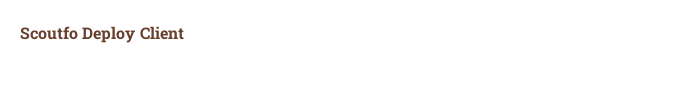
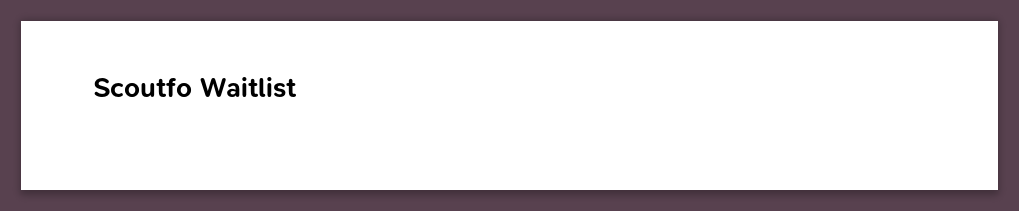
[82,26,184,43] Deploy Client -> [200,77,297,98] Waitlist

